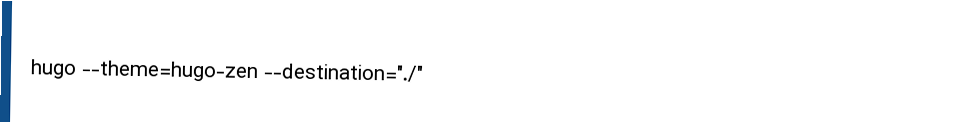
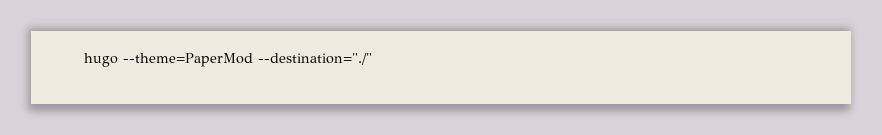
[81,60,259,83] --theme=hugo-zen -> [123,53,253,67] --theme=PaperMod

